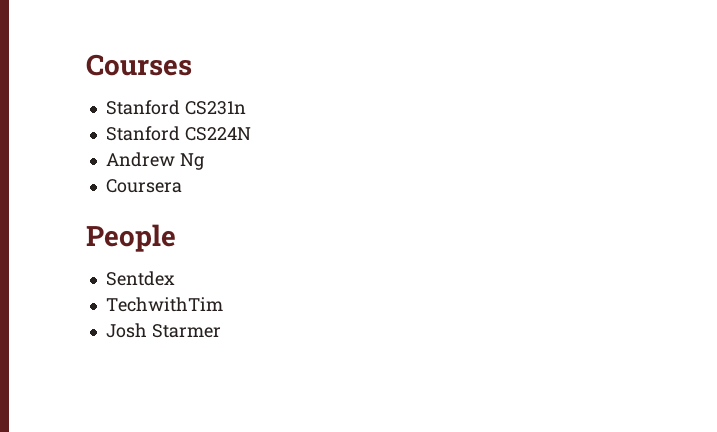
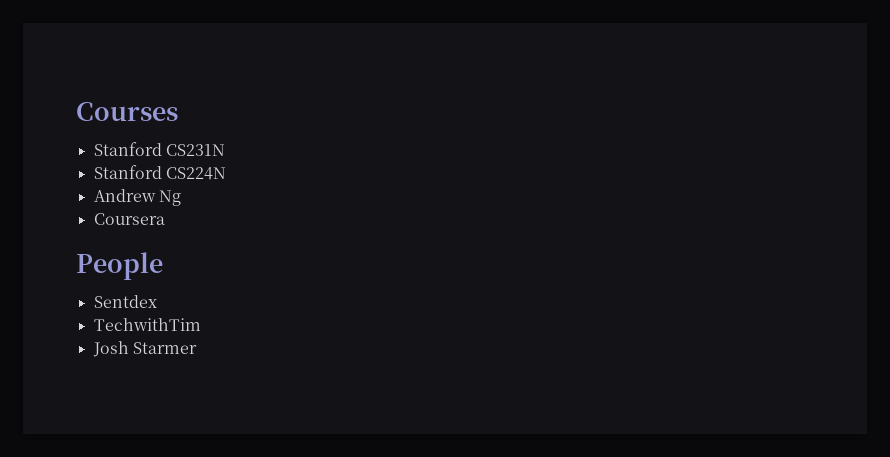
[184,101,246,115] CS231n -> [165,144,225,156] CS231N

